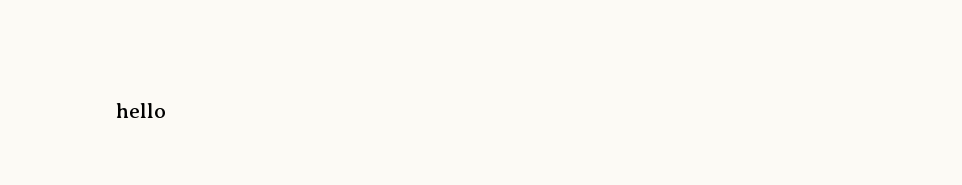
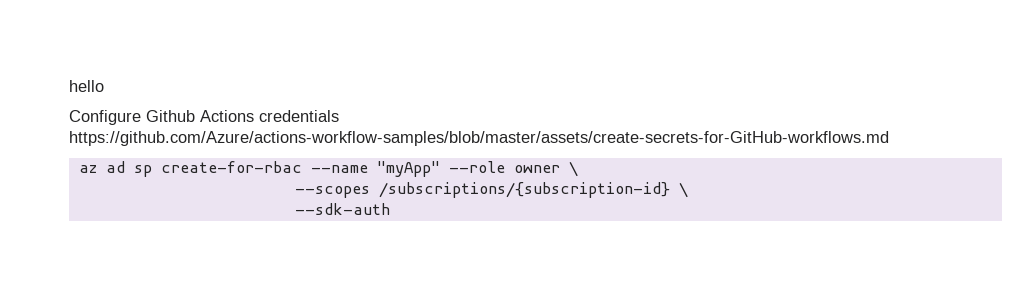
(166, 110) none -> [69,110,339,125] [69,131,889,146] [78,161,578,177] [294,182,688,198] [294,203,390,215] // Configure Github Actions credentials https://github.com/Azure/actions-workflow-samples/blob/master/assets/create-secrets-for-GitHub-workflows.md // az ad sp create-for-rbac --name "myApp" --role owner \ // --scopes /subscriptions/{subscription-id} \ // --sdk-auth

